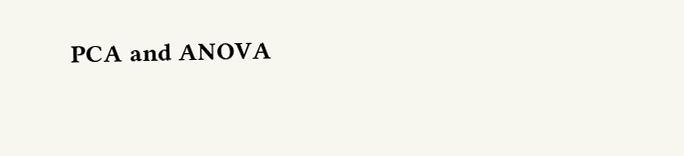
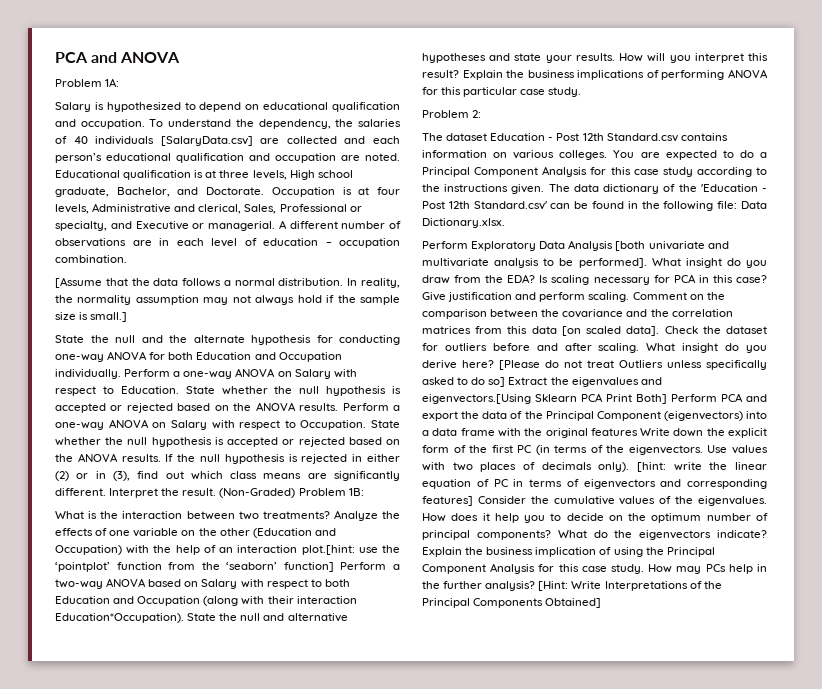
(272, 51) none -> [55,78,120,87] [55,102,400,112] [55,119,401,129] [55,136,400,146] [55,153,400,163] [55,170,353,180] [55,187,401,197] [55,203,362,214] [55,220,401,231] [55,238,400,248] [55,255,127,263] [55,277,400,288] [55,295,401,305] [55,312,128,322] [55,335,400,345] [55,351,342,362] [55,368,357,379] [55,386,401,396] [55,402,400,413] [55,419,400,430] [55,437,401,447] [55,453,401,464] [55,471,401,481] [55,488,364,498] [55,510,400,521] [55,528,336,538] [55,545,401,555] [55,562,400,572] [55,578,350,589] [55,596,357,606] [55,613,348,623] [422,53,768,63] [422,69,768,80] [422,87,582,97] [422,110,482,118] [422,133,728,142] [422,150,767,160] [422,166,767,177] [422,184,767,194] [422,201,768,211] [422,218,505,228] [422,240,729,251] [422,258,767,268] [422,274,767,285] [422,292,725,302] [422,309,733,319] [422,326,767,336] [422,343,767,353] [422,360,767,370] [422,377,662,387] [422,393,767,404] [422,411,767,421] [422,428,767,438] [422,445,768,455] [422,462,767,472] [422,479,767,489] [422,496,767,506] [422,513,768,523] [422,530,767,540] [422,547,715,557] [422,563,767,574] [422,581,722,591] [422,598,602,608] // Problem 1A: // Salary is hypothesized to depend on educational qualification and occupation. To understand the dependency, the salaries of 40 individuals [SalaryData.csv] are collected and each person’s educational qualification and occupation are noted. Educational qualification is at three levels, High school graduate, Bachelor, and Doctorate. Occupation is at four levels, Administrative and clerical, Sales, Professional or specialty, and Executive or managerial. A different number of observations are in each level of education – occupation combination. // [Assume that the data follows a normal distribution. In reality, the normality assumption may not always hold if the sample size is small.] // State the null and the alternate hypothesis for conducting one-way ANOVA for both Education and Occupation individually. Perform a one-way ANOVA on Salary with respect to Education. State whether the null hypothesis is accepted or rejected based on the ANOVA results. Perform a one-way ANOVA on Salary with respect to Occupation. State whether the null hypothesis is accepted or rejected based on the ANOVA results. If the null hypothesis is rejected in either (2) or in (3), find out which class means are significantly different. Interpret the result. (Non-Graded) Problem 1B: // What is the interaction between two treatments? Analyze the effects of one variable on the other (Education and Occupation) with the help of an interaction plot.[hint: use the ‘pointplot’ function from the ‘seaborn’ function] Perform a two-way ANOVA based on Salary with respect to both Education and Occupation (along with their interaction Education*Occupation). State the null and alternative hypotheses and state your results. How will you interpret this result? Explain the business implications of performing ANOVA for this particular case study. // Problem 2: // The dataset Education - Post 12th Standard.csv contains information on various colleges. You are expected to do a Principal Component Analysis for this case study according to the instructions given. The data dictionary of the 'Education - Post 12th Standard.csv' can be found in the following file: Data Dictionary.xlsx. // Perform Exploratory Data Analysis [both univariate and multivariate analysis to be performed]. What insight do you draw from the EDA? Is scaling necessary for PCA in this case? Give justification and perform scaling. Comment on the comparison between the covariance and the correlation matrices from this data [on scaled data]. Check the dataset for outliers before and after scaling. What insight do you derive here? [Please do not treat Outliers unless specifically asked to do so] Extract the eigenvalues and eigenvectors.[Using Sklearn PCA Print Both] Perform PCA and export the data of the Principal Component (eigenvectors) into a data frame with the original features Write down the explicit form of the first PC (in terms of the eigenvectors. Use values with two places of decimals only). [hint: write the linear equation of PC in terms of eigenvectors and corresponding features] Consider the cumulative values of the eigenvalues. How does it help you to decide on the optimum number of principal components? What do the eigenvectors indicate? Explain the business implication of using the Principal Component Analysis for this case study. How may PCs help in the further analysis? [Hint: Write Interpretations of the Principal Components Obtained]

